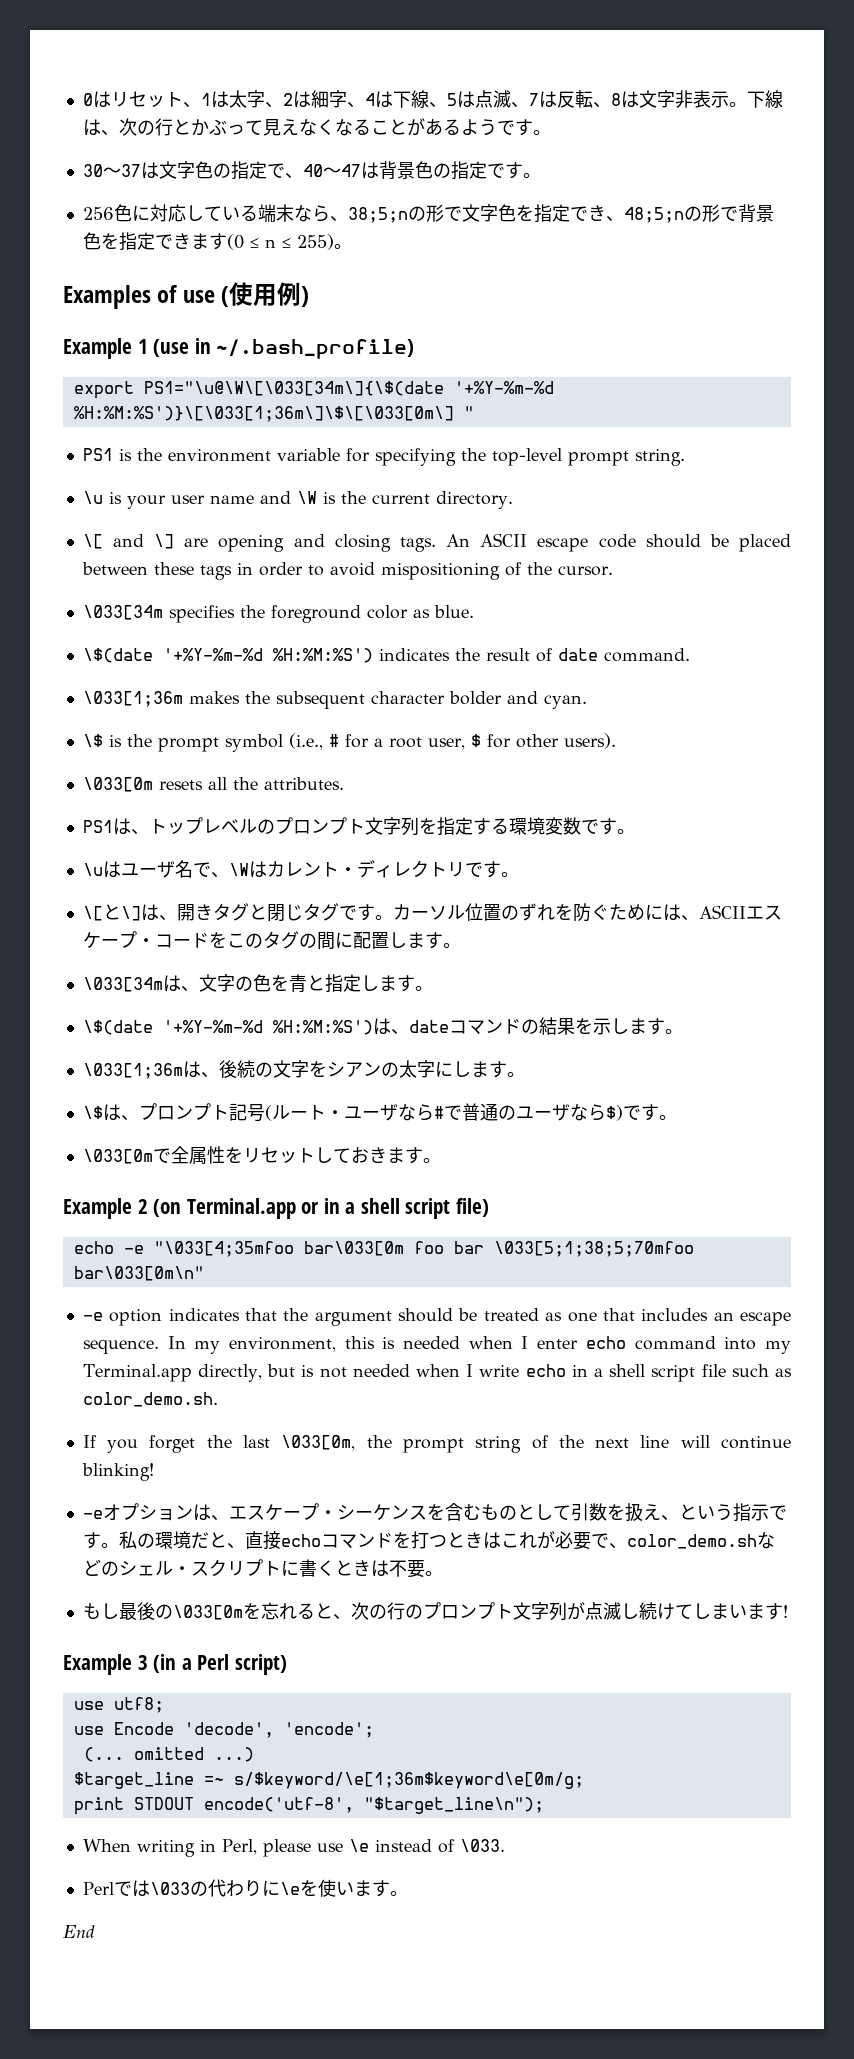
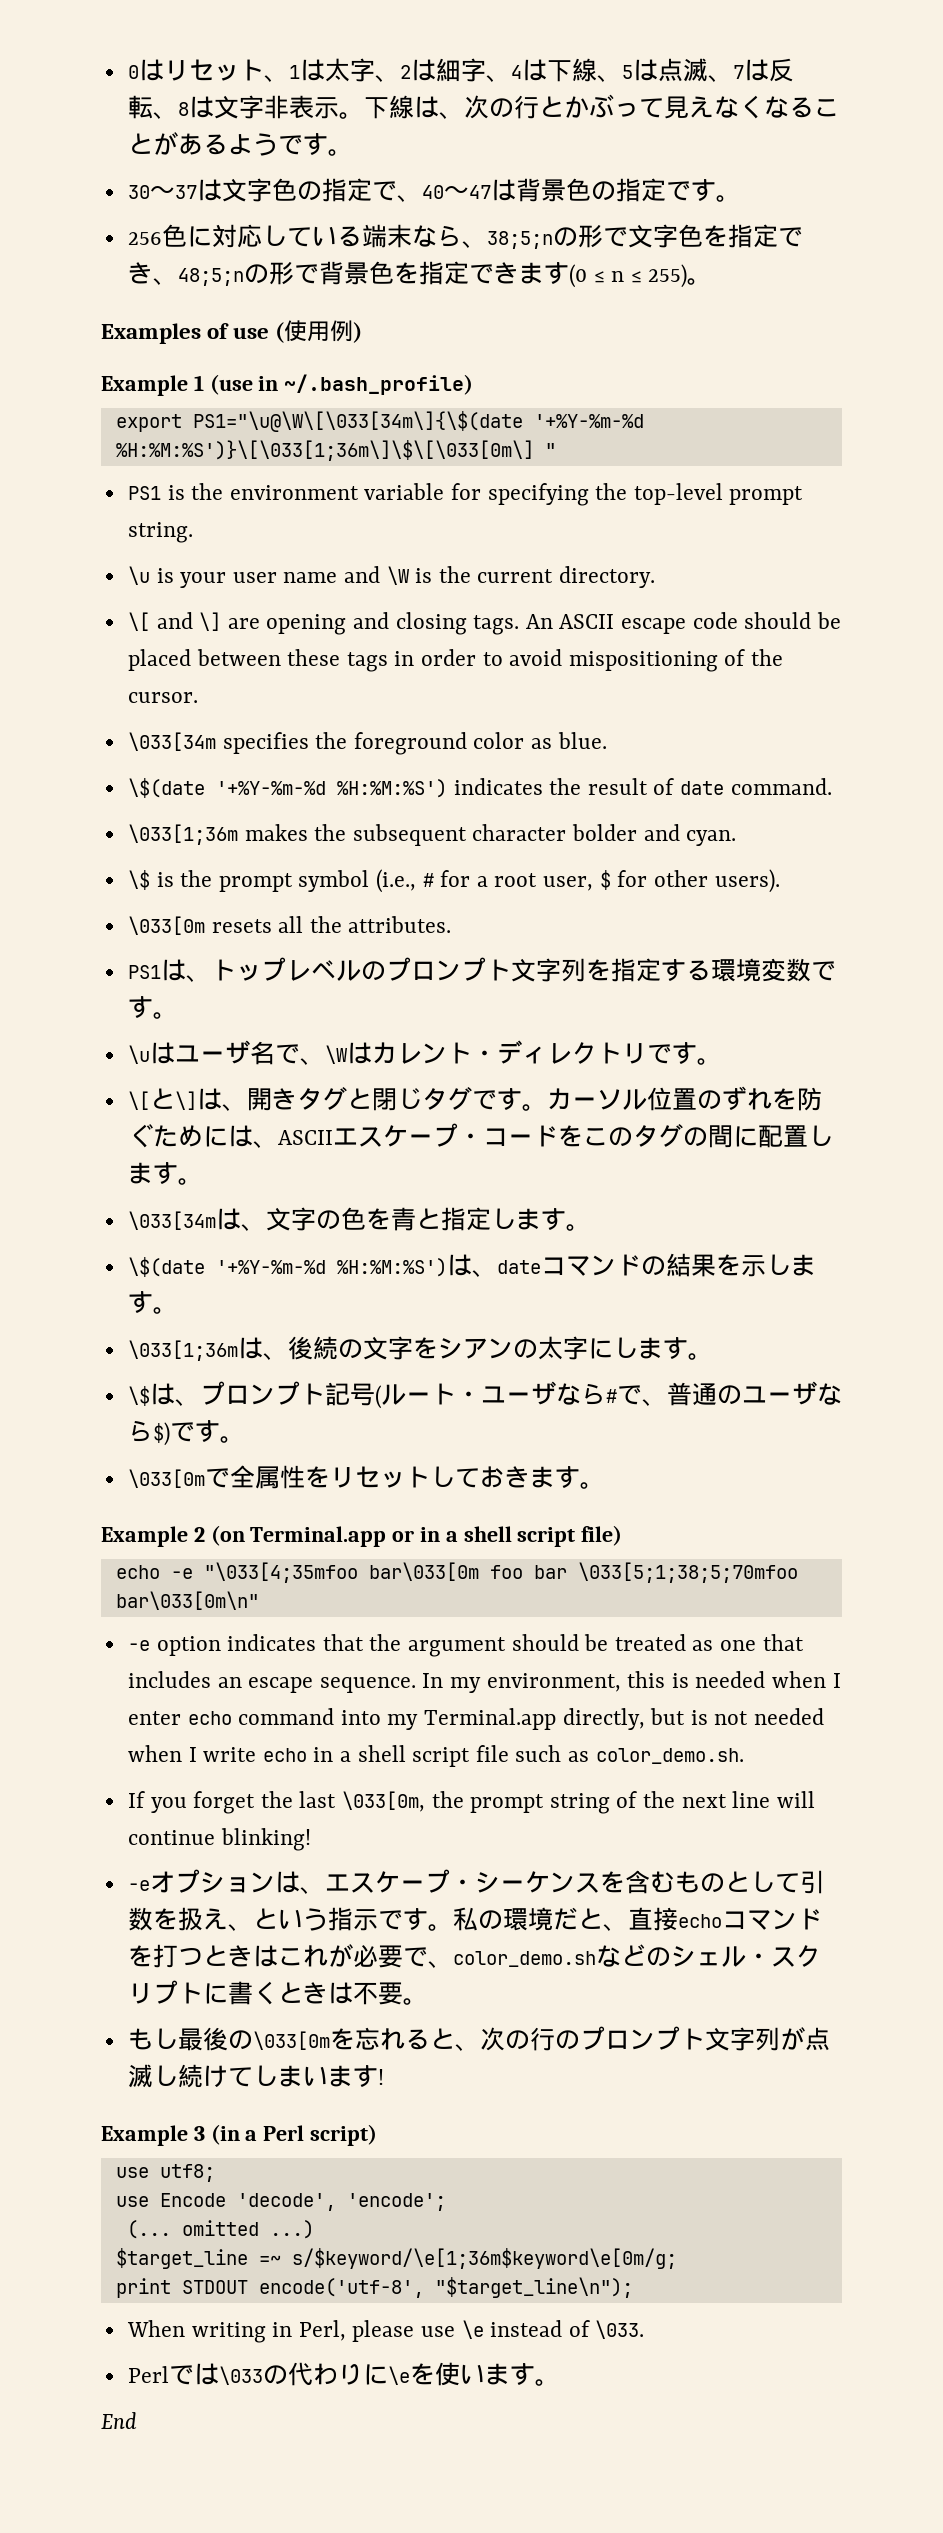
(462, 1112) none -> [641,1399,667,1406] 、

